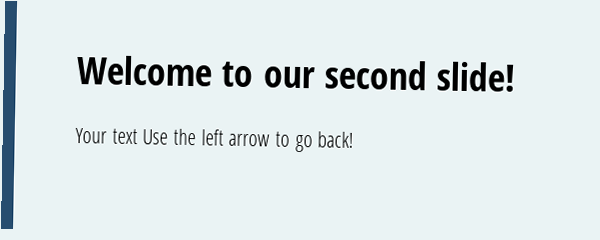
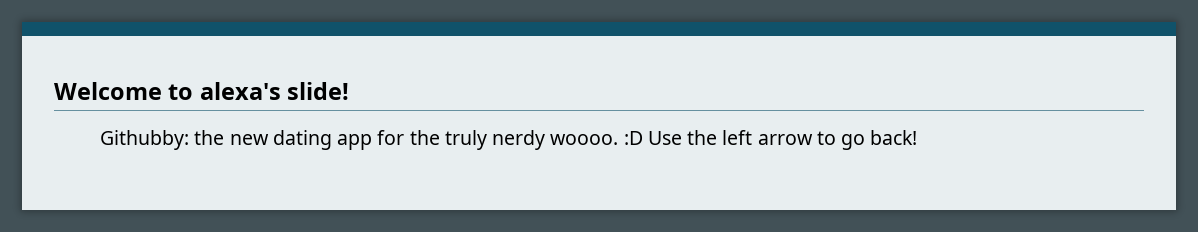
[262,59,428,91] our second -> [199,82,281,100] alexa's
[75,127,138,145] Your text -> [99,130,643,150] Githubby: the new dating app for the truly nerdy woooo. :D

